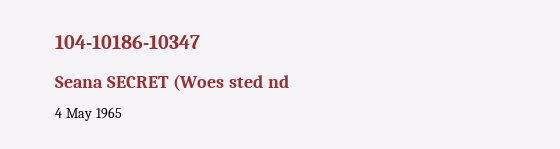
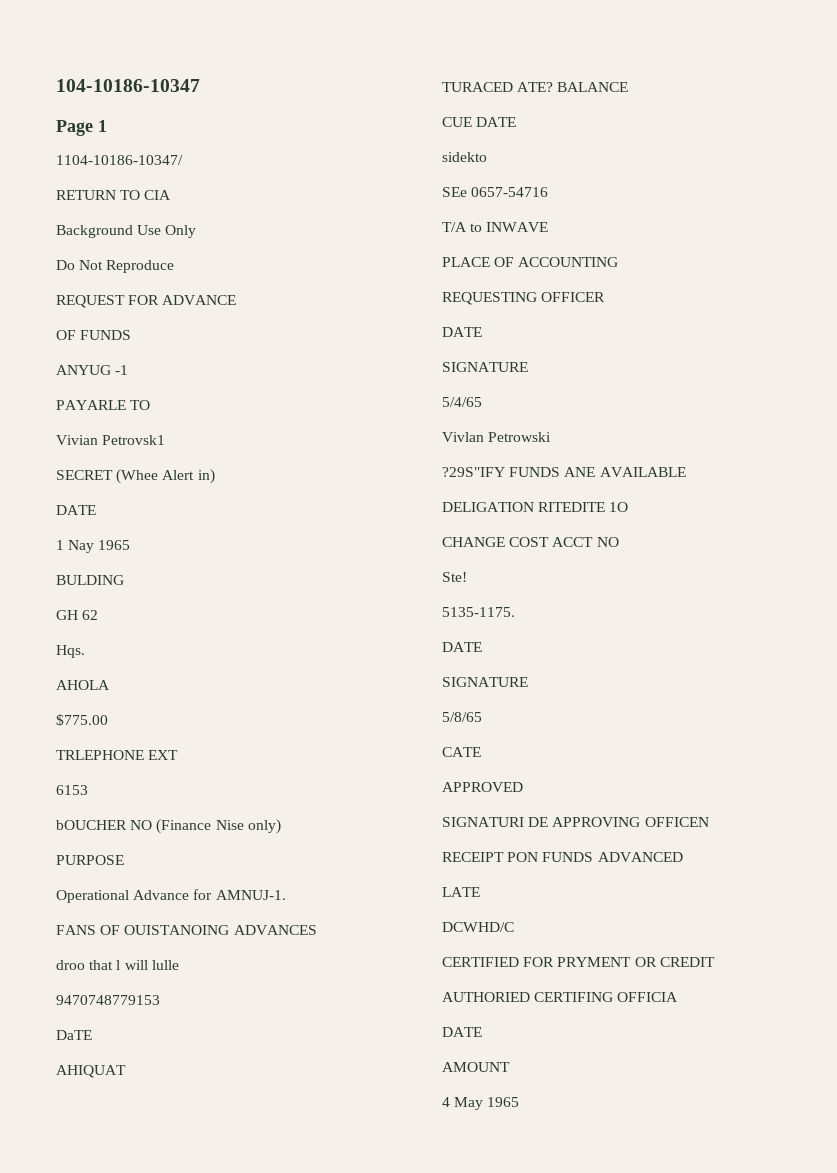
[55,74,289,91] Seana SECRET (Woes sted nd -> [56,120,107,136] [56,155,183,165] [56,190,172,200] [56,225,197,238] [56,260,175,273] [56,295,237,308] [56,330,132,340] [56,365,129,375] [56,400,151,410] [56,435,166,445] [56,469,215,484] [56,505,96,515] [56,540,131,553] [56,575,124,585] [56,610,99,620] [56,645,85,658] [56,680,110,690] [56,714,108,726] [56,750,179,760] [56,785,88,795] [56,819,281,834] [56,855,124,865] [56,889,286,903] [56,925,317,935] [56,960,179,970] [56,995,160,1005] [56,1030,92,1040] [56,1065,126,1078] [442,82,629,92] [442,117,517,127] [442,152,487,162] [442,187,549,197] [442,222,549,232] [442,257,619,267] [442,292,606,305] [442,327,482,337] [442,362,528,372] [442,397,482,407] [442,432,552,442] [442,467,686,477] [442,502,629,512] [442,537,619,547] [442,572,467,582] [442,607,515,617] [442,642,482,652] [442,677,528,687] [442,712,482,722] [442,747,481,757] [442,782,523,792] [442,817,709,827] [442,852,683,862] [442,887,480,897] [442,922,514,932] [442,957,715,967] [442,992,679,1002] [442,1027,482,1037] [442,1062,510,1072] Page 1 // 1104-10186-10347/ // RETURN TO CIA // Background Use Only // Do Not Reproduce // REQUEST FOR ADVANCE // OF FUNDS // ANYUG -1 // PAYARLE TO // Vivian Petrovsk1 // SECRET (Whee Alert in) // DATE // 1 Nay 1965 // BULDING // GH 62 // Hqs. // AHOLA // $775.00 // TRLEPHONE EXT // 6153 // bOUCHER NO (Finance Nise only) // PURPOSE // Operational Advance for AMNUJ-1. // FANS OF OUISTANOING ADVANCES // droo that l will lulle // 9470748779153 // DaTE // AHIQUAT // TURACED ATE? BALANCE // CUE DATE // sidekto // SEe 0657-54716 // T/A to INWAVE // PLACE OF ACCOUNTING // REQUESTING OFFICER // DATE // SIGNATURE // 5/4/65 // Vivlan Petrowski // ?29S"IFY FUNDS ANE AVAILABLE // DELIGATION RITEDITE 1O // CHANGE COST ACCT NO // Ste! // 5135-1175. // DATE // SIGNATURE // 5/8/65 // CATE // APPROVED // SIGNATURI DE APPROVING OFFICEN // RECEIPT PON FUNDS ADVANCED // LATE // DCWHD/C // CERTIFIED FOR PRYMENT OR CREDIT // AUTHORIED CERTIFING OFFICIA // DATE // AMOUNT

